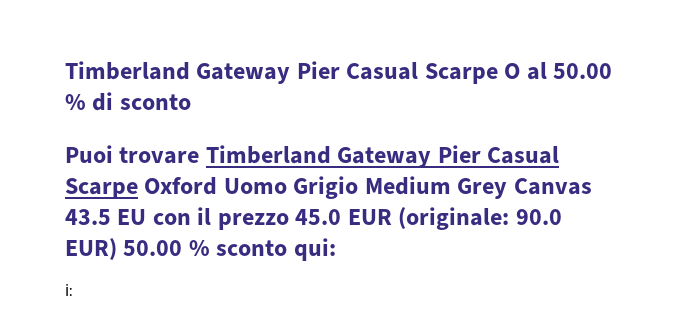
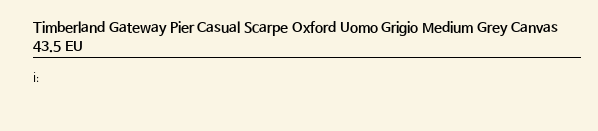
[65,61,613,84] [65,92,191,111] [65,145,560,168] [65,178,138,199] Timberland Gateway Pier Casual Scarpe O al 50.00 % di sconto // Puoi trovare Timberland Gateway Pier Casual Scarpe -> [33,21,289,37] Timberland Gateway Pier Casual Scarpe
[152,207,562,230] [65,238,336,261] con il prezzo 45.0 EUR (originale: 90.0 EUR) 50.00 % sconto qui: -> (83, 46) none

